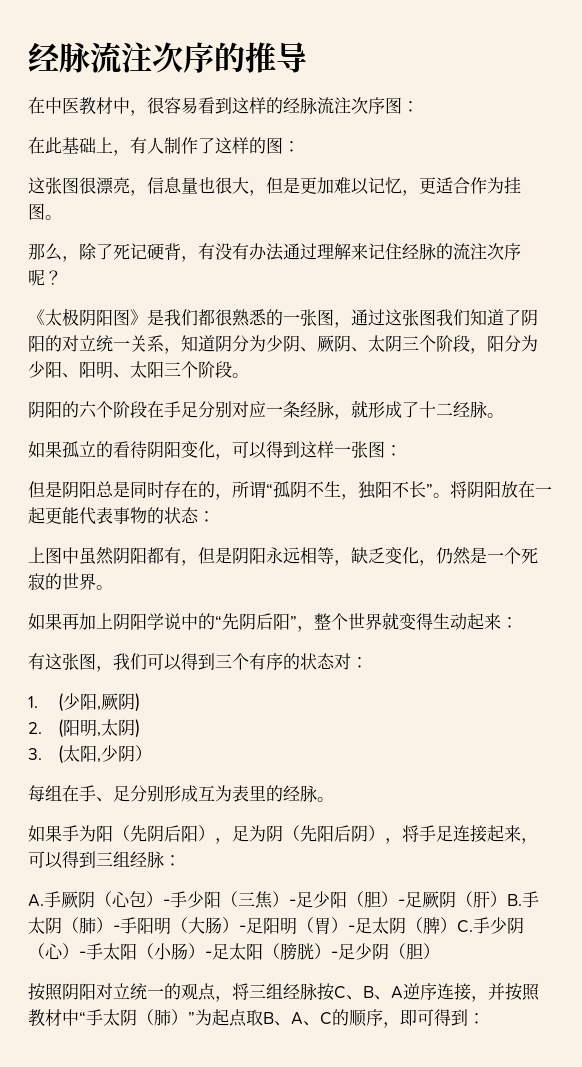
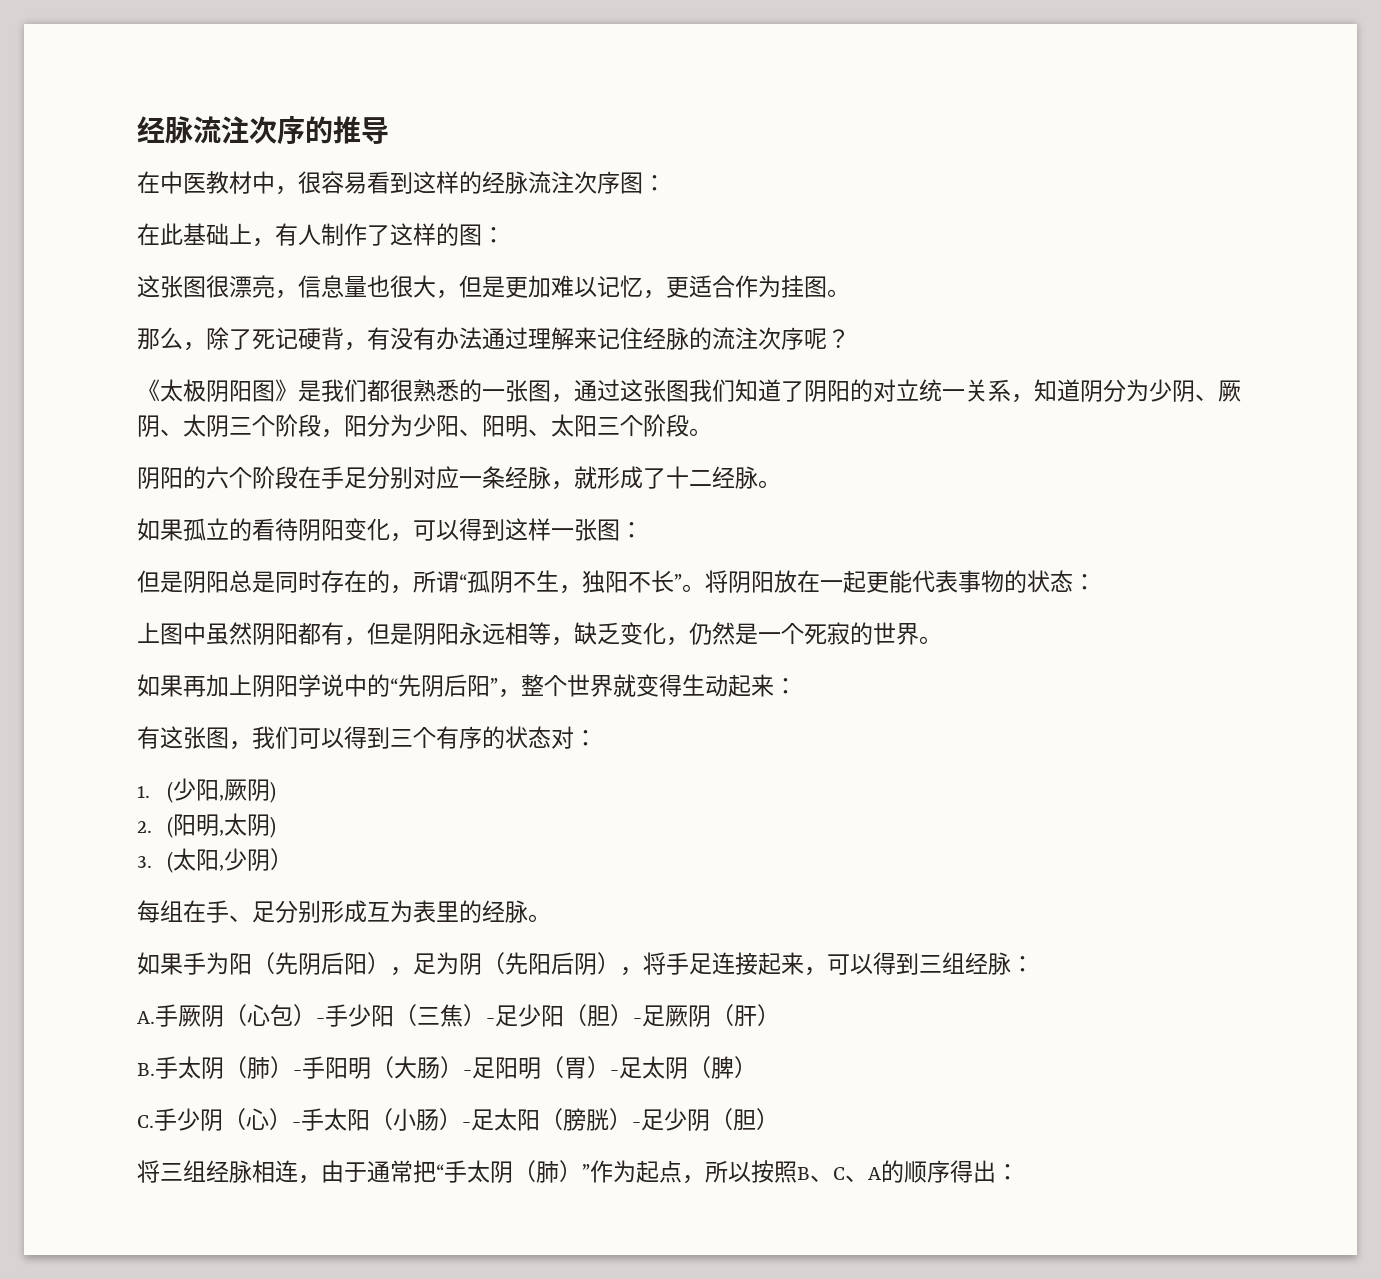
(507, 899) none -> (780, 1015) //
(457, 925) none -> (757, 1067) //
[28,983,540,1002] [28,1009,79,1027] 按照阴阳对立统一的观点，将三组经脉按C、B、A逆序连接，并按照教材中 -> [137,1160,436,1184] 将三组经脉相连，由于通常把
[195,1009,468,1028] 为起点取B、A、C的顺序，即可得到 -> [590,1160,996,1184] 作为起点，所以按照B、C、A的顺序得出

